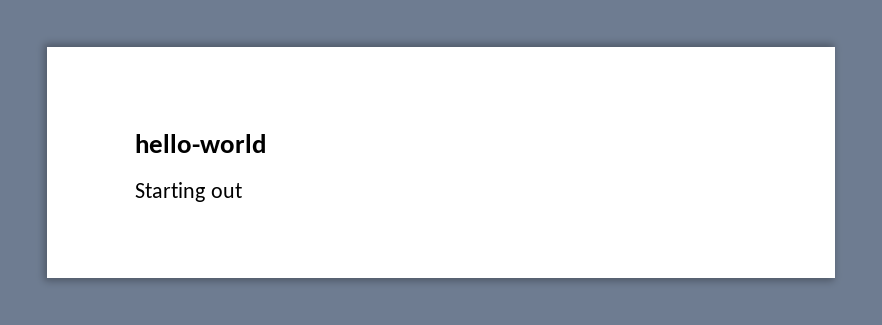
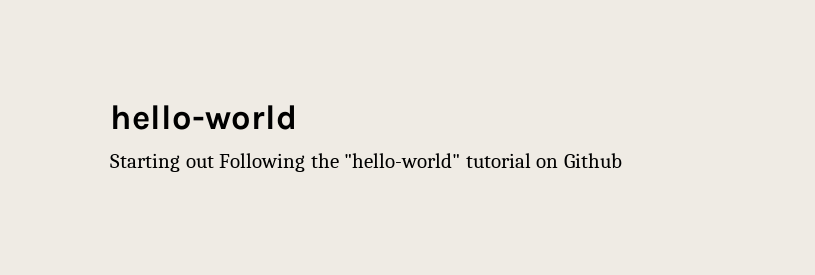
(242, 190) none -> [219,153,622,172] Following the "hello-world" tutorial on Github

